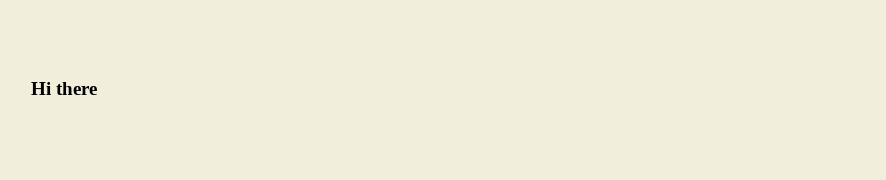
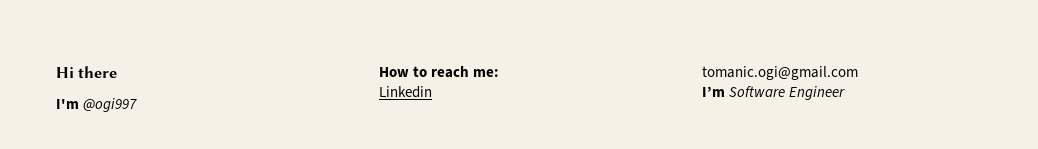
(98, 88) none -> [56,98,138,112] [379,66,500,78] [379,86,432,98] [702,66,858,80] [702,86,846,100] // I'm @ogi997 // How to reach me: // Linkedin // tomanic.ogi@gmail.com // I’m Software Engineer

